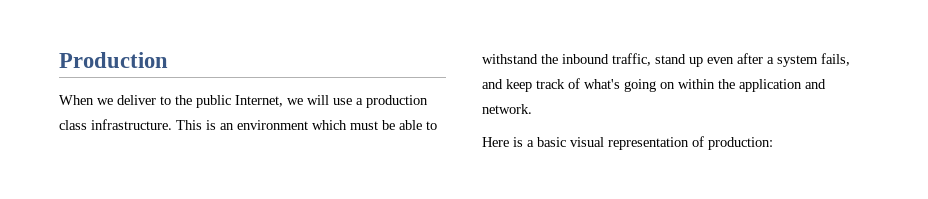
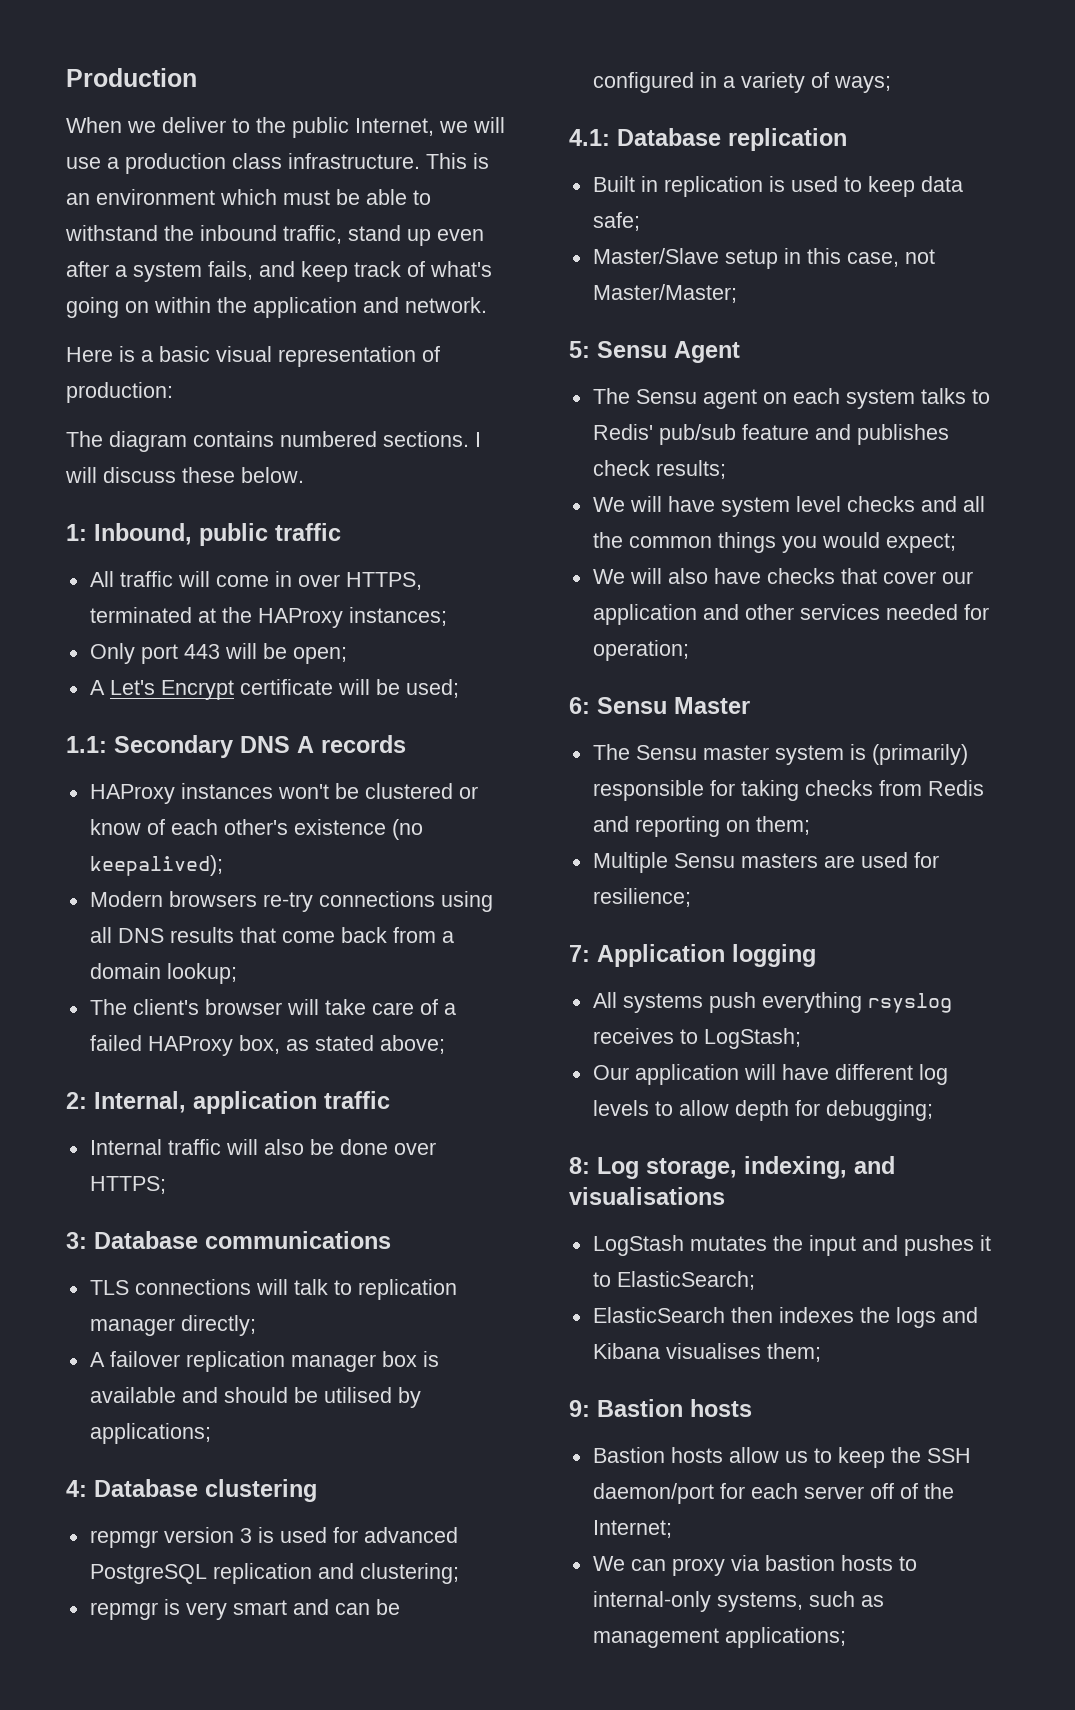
(773, 143) none -> [66,431,481,452] [65,467,304,483] [66,523,341,546] [89,571,422,590] [89,607,447,628] [89,643,347,664] [89,679,459,700] [66,735,406,758] [89,783,478,804] [89,819,423,840] [89,855,223,876] [89,891,493,912] [89,927,454,943] [89,963,237,984] [89,999,456,1015] [89,1035,445,1056] [66,1091,390,1114] [89,1139,436,1155] [89,1176,166,1194] [66,1231,391,1249] [89,1279,457,1300] [89,1315,256,1336] [89,1351,439,1372] [89,1387,421,1408] [89,1423,211,1444] [66,1479,317,1502] [89,1527,458,1548] [89,1563,459,1584] [89,1599,400,1620] [592,72,891,93] [569,128,847,151] [592,176,963,197] [592,212,640,231] [592,248,935,269] [592,284,737,303] [569,341,740,363] [592,388,990,409] [592,424,949,445] [592,460,726,479] [592,496,985,517] [592,532,956,553] [592,568,973,584] [592,604,989,625] [592,640,689,661] [569,697,750,714] [592,744,968,765] [592,780,984,801] [592,816,810,837] [592,852,939,873] [592,888,691,907] [569,944,816,967] [592,992,952,1013] [592,1028,801,1049] [592,1064,948,1085] [592,1100,933,1121] [569,1156,895,1179] [569,1187,725,1205] [592,1235,991,1256] [592,1271,755,1290] [592,1307,978,1328] [592,1343,821,1362] [569,1399,752,1417] [592,1447,971,1468] [592,1483,954,1504] [592,1520,672,1538] [592,1555,917,1576] [592,1591,884,1612] [592,1627,846,1648] // The diagram contains numbered sections. I will discuss these below. // 1: Inbound, public traffic // All traffic will come in over HTTPS, terminated at the HAProxy instances; // Only port 443 will be open; // A Let's Encrypt certificate will be used; // 1.1: Secondary DNS A records // HAProxy instances won't be clustered or know of each other's existence (no keepalived); // Modern browsers re-try connections using all DNS results that come back from a domain lookup; // The client's browser will take care of a failed HAProxy box, as stated above; // 2: Internal, application traffic // Internal traffic will also be done over HTTPS; // 3: Database communications // TLS connections will talk to replication manager directly; // A failover replication manager box is available and should be utilised by applications; // 4: Database clustering // repmgr version 3 is used for advanced PostgreSQL replication and clustering; // repmgr is very smart and can be configured in a variety of ways; // 4.1: Database replication // Built in replication is used to keep data safe; // Master/Slave setup in this case, not Master/Master; // 5: Sensu Agent // The Sensu agent on each system talks to Redis' pub/sub feature and publishes check results; // We will have system level checks and all the common things you would expect; // We will also have checks that cover our application and other services needed for operation; // 6: Sensu Master // The Sensu master system is (primarily) responsible for taking checks from Redis and reporting on them; // Multiple Sensu masters are used for resilience; // 7: Application logging // All systems push everything rsyslog receives to LogStash; // Our application will have different log levels to allow depth for debugging; // 8: Log storage, indexing, and visualisations // LogStash mutates the input and pushes it to ElasticSearch; // ElasticSearch then indexes the logs and Kibana visualises them; // 9: Bastion hosts // Bastion hosts allow us to keep the SSH daemon/port for each server off of the Internet; // We can proxy via bastion hosts to internal-only systems, such as management applications;

